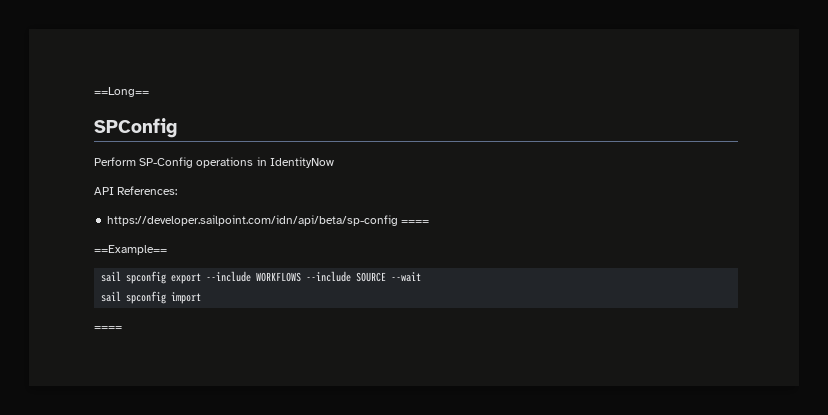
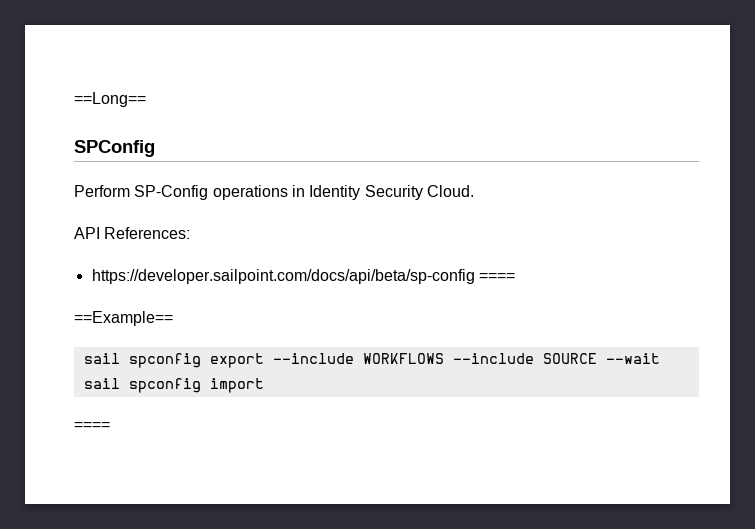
[269,157,334,168] IdentityNow -> [309,185,474,200] Identity Security Cloud.
[107,215,399,226] https://developer.sailpoint.com/idn/api/beta/sp-config -> [91,269,475,284] https://developer.sailpoint.com/docs/api/beta/sp-config

